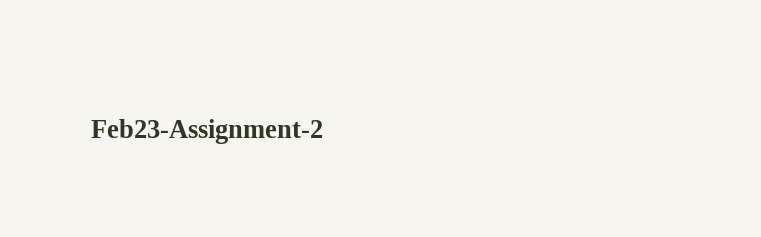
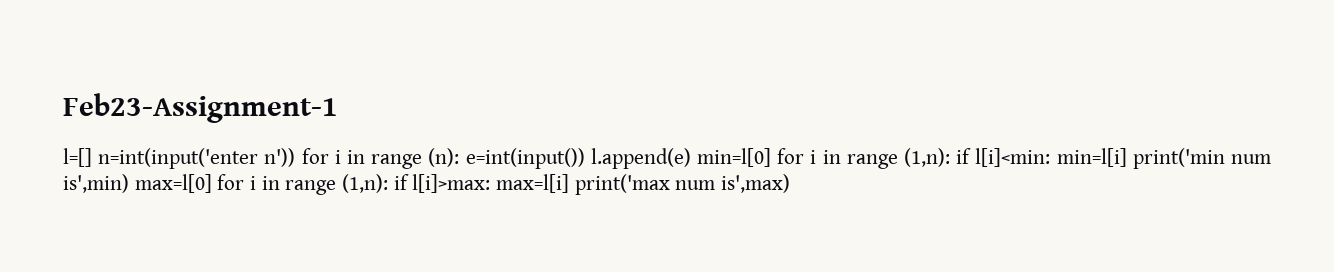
[91,119,323,144] Feb23-Assignment-2 -> [63,93,338,123] [63,148,1272,169] [63,174,791,195] Feb23-Assignment-1 // l=[] n=int(input('enter n')) for i in range (n): e=int(input()) l.append(e) min=l[0] for i in range (1,n): if l[i]<min: min=l[i] print('min num is',min) max=l[0] for i in range (1,n): if l[i]>max: max=l[i] print('max num is',max)

